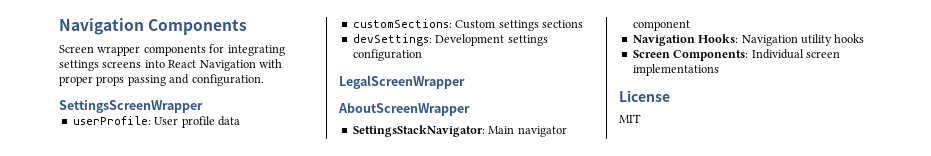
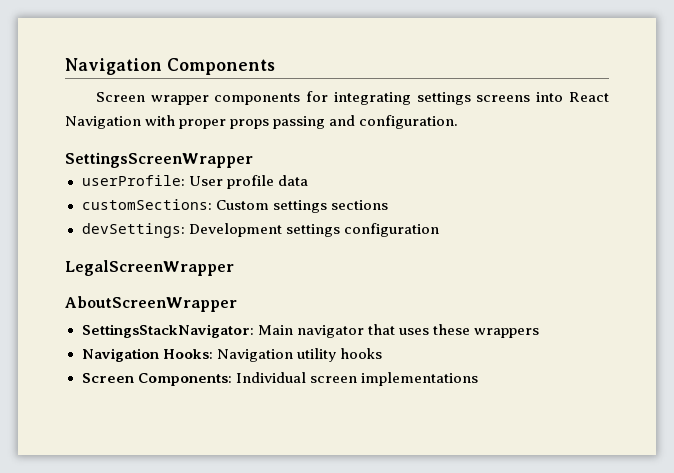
[632,20,690,31] component -> [367,324,539,338] that uses these wrappers
[619,90,670,102] [619,114,641,123] // License // MIT -> (478, 379) none

